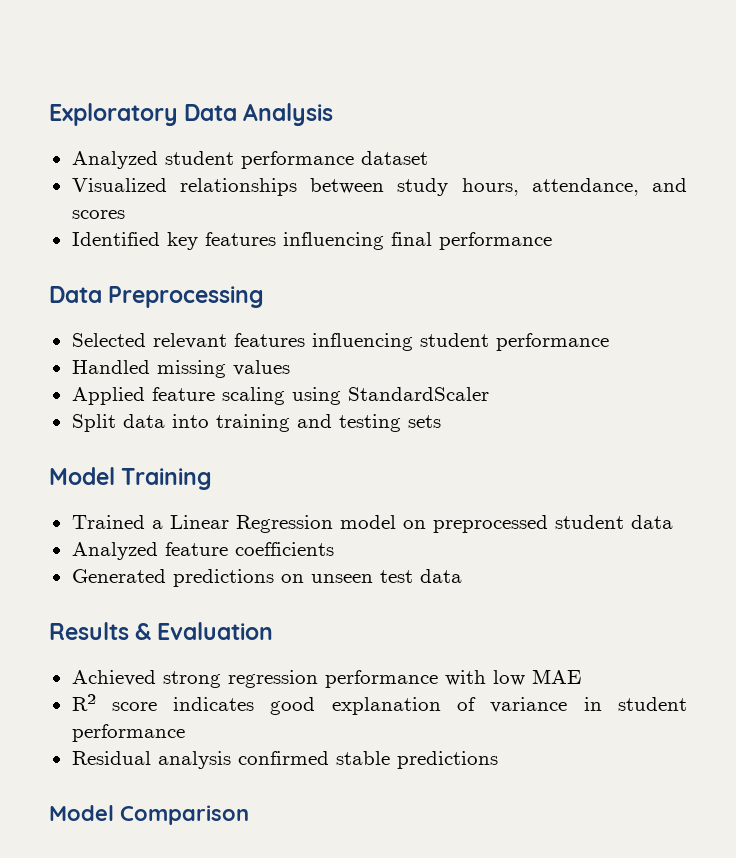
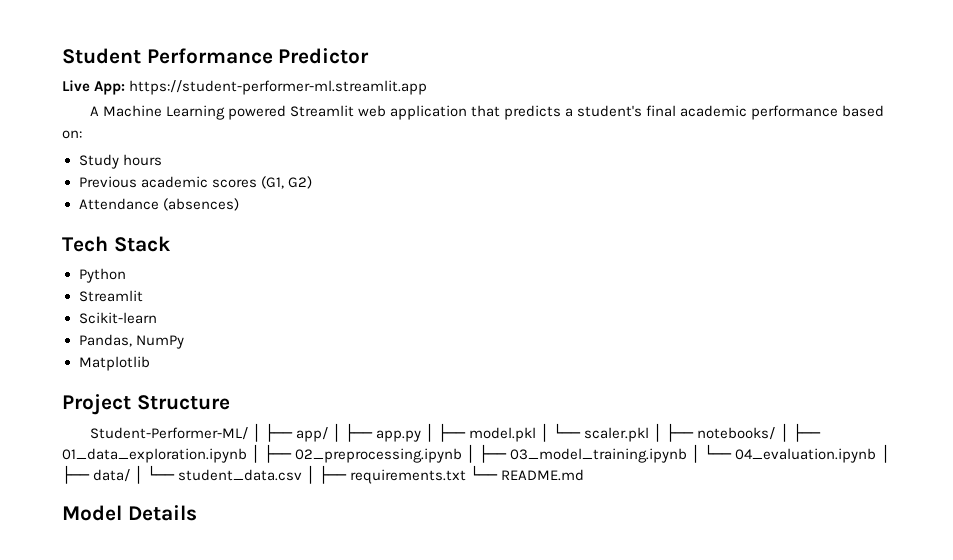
[49,103,334,126] [71,151,428,169] [71,178,688,196] [71,210,125,219] [71,232,552,250] [49,286,265,308] [71,333,609,351] [71,360,290,378] [71,387,489,405] [71,414,441,432] [49,467,213,490] [71,515,673,533] [71,542,334,560] [71,569,462,587] [49,622,274,640] [71,669,581,688] [71,694,687,715] [71,724,185,742] [71,751,498,769] [49,805,249,825] Exploratory Data Analysis // Analyzed student performance dataset // Visualized relationships between study hours, attendance, and scores // Identified key features influencing final performance // Data Preprocessing // Selected relevant features influencing student performance // Handled missing values // Applied feature scaling using StandardScaler // Split data into training and testing sets // Model Training // Trained a Linear Regression model on preprocessed student data // Analyzed feature coefficients // Generated predictions on unseen test data // Results & Evaluation // Achieved strong regression performance with low MAE // R² score indicates good explanation of variance in student performance // Residual analysis confirmed stable predictions // Model Comparison -> [62,48,370,64] [62,80,428,95] [89,105,885,120] [62,130,82,139] [78,154,162,169] [78,176,312,189] [78,198,239,211] [62,236,171,252] [78,268,126,283] [78,290,143,302] [78,312,157,324] [78,334,184,349] [78,356,150,371] [62,394,230,415] [89,423,821,442] [62,444,890,463] [62,465,585,484] [62,505,197,521] Student Performance Predictor // Live App: https://student-performer-ml.streamlit.app // A Machine Learning powered Streamlit web application that predicts a student's final academic performance based on: // Study hours // Previous academic scores (G1, G2) // Attendance (absences) // Tech Stack // Python // Streamlit // Scikit-learn // Pandas, NumPy // Matplotlib // Project Structure // Student-Performer-ML/ │ ├── app/ │ ├── app.py │ ├── model.pkl │ └── scaler.pkl │ ├── notebooks/ │ ├── 01_data_exploration.ipynb │ ├── 02_preprocessing.ipynb │ ├── 03_model_training.ipynb │ └── 04_evaluation.ipynb │ ├── data/ │ └── student_data.csv │ ├── requirements.txt └── README.md // Model Details

